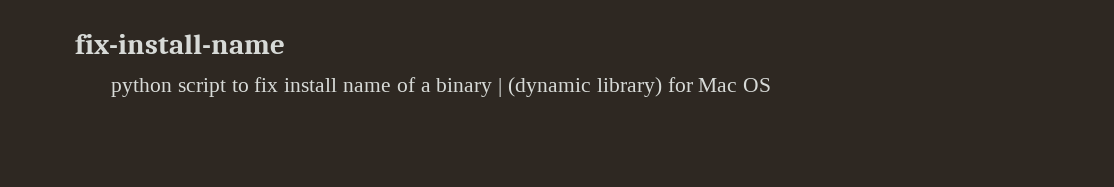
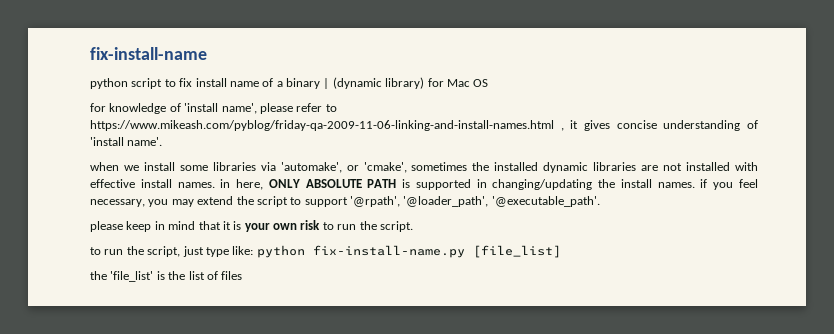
(772, 85) none -> [90,103,337,114] [90,120,758,131] [90,137,163,146] [90,162,759,173] [90,179,758,190] [90,196,600,207] [90,220,413,232] [90,245,561,258] [90,271,243,282] // for knowledge of 'install name', please refer to https://www.mikeash.com/pyblog/friday-qa-2009-11-06-linking-and-install-names.html , it gives concise understanding of 'install name'. // when we install some libraries via 'automake', or 'cmake', sometimes the installed dynamic libraries are not installed with effective install names. in here, ONLY ABSOLUTE PATH is supported in changing/updating the install names. if you feel necessary, you may extend the script to support '@rpath', '@loader_path', '@executable_path'. // please keep in mind that it is your own risk to run the script. // to run the script, just type like: python fix-install-name.py [file_list] // the 'file_list' is the list of files

